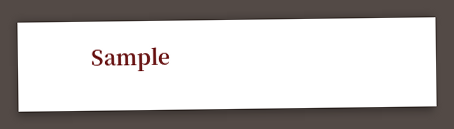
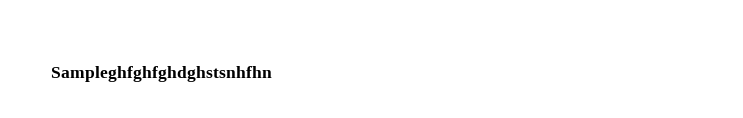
[90,46,171,72] Sample -> [51,66,272,82] Sampleghfghfghdghstsnhfhn

